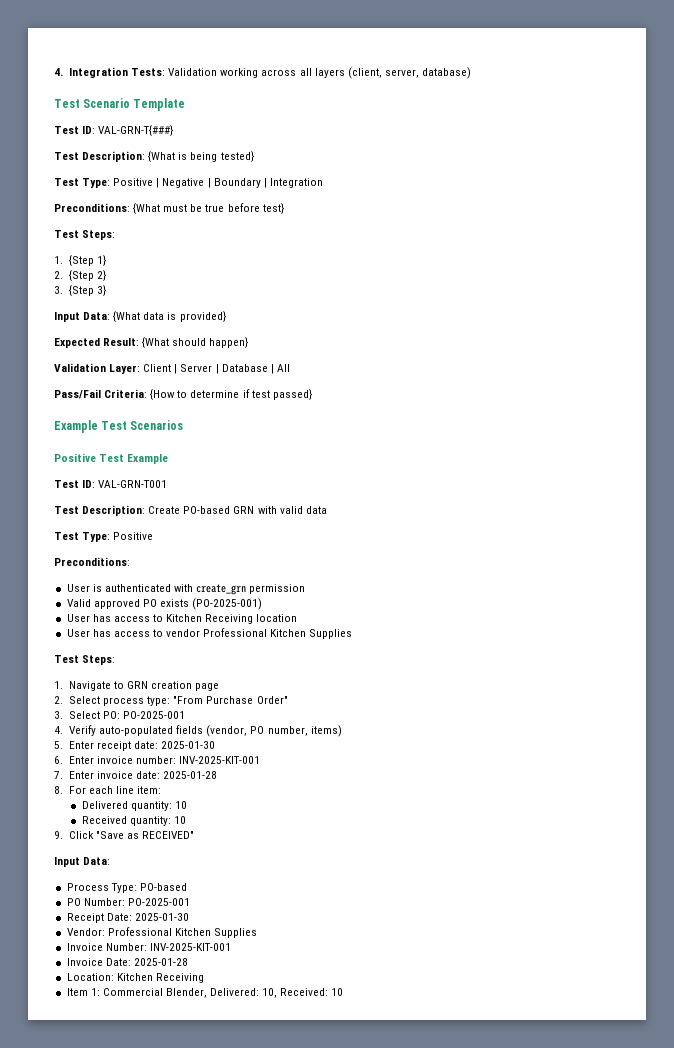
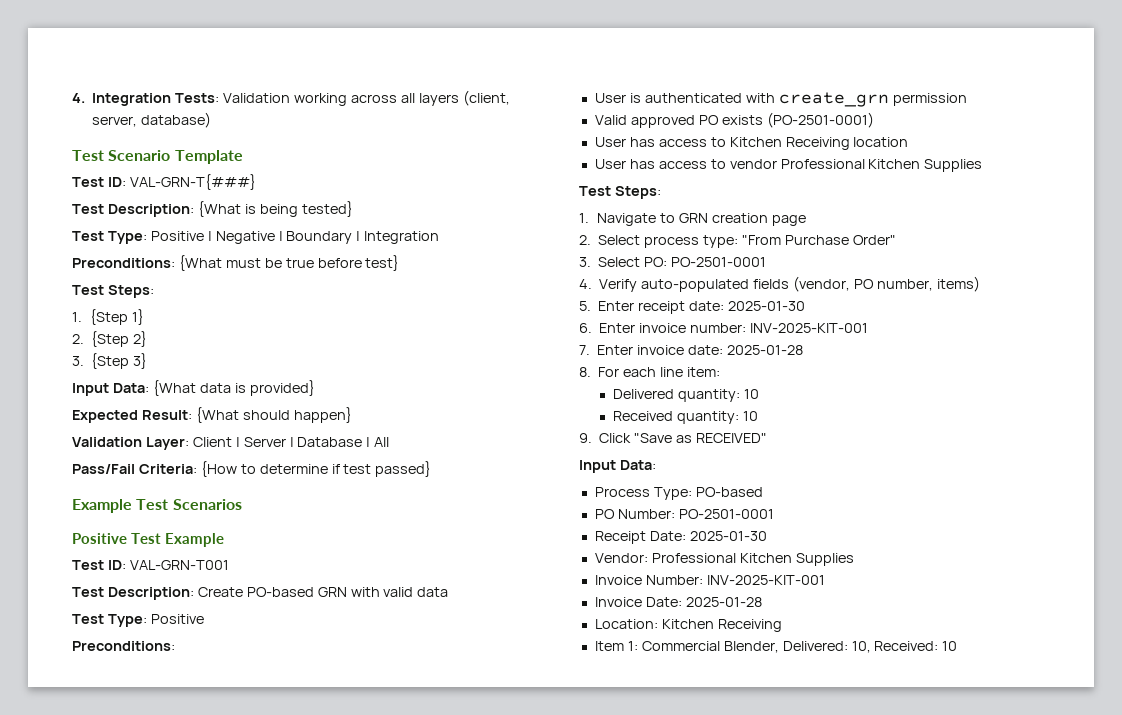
[192,598,263,610] (PO-2025-001) -> [766,112,874,128] (PO-2501-0001)
[123,711,186,719] PO-2025-001 -> [671,257,767,267] PO-2501-0001
[127,898,190,906] PO-2025-001 -> [678,509,774,519] PO-2501-0001

